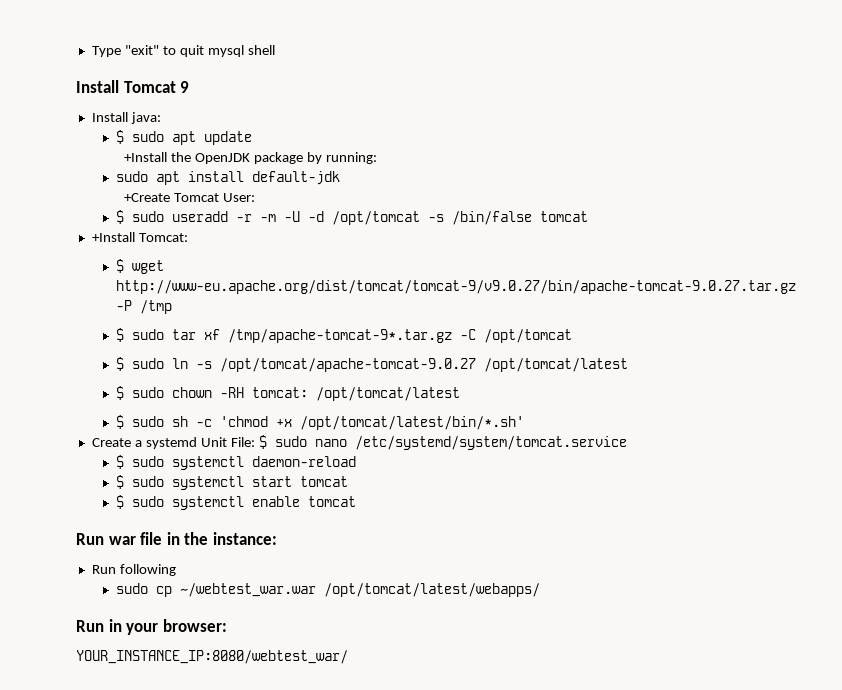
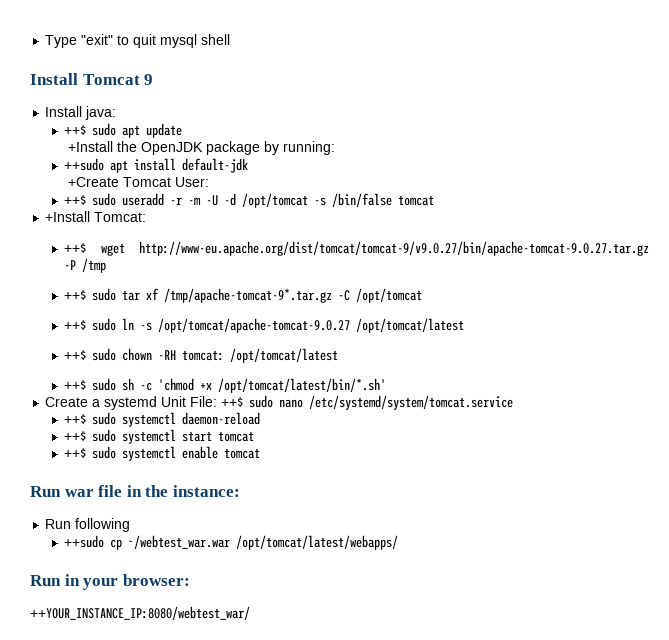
[115,130,124,144] $ -> [64,125,87,135] ++$
[115,171,148,182] sudo -> [64,158,105,171] ++sudo
[115,210,124,224] $ -> [64,195,87,205] ++$
[115,259,124,273] $ -> [64,243,87,253] ++$
[115,328,124,342] $ -> [64,290,87,300] ++$
[115,357,124,371] $ -> [64,320,87,330] ++$
[115,386,124,400] $ -> [64,350,87,360] ++$
[115,415,124,429] $ -> [64,380,87,390] ++$
[258,435,267,449] $ -> [221,397,244,407] ++$
[115,455,124,469] $ -> [64,414,87,424] ++$
[115,475,124,489] $ -> [64,431,87,441] ++$
[115,495,124,509] $ -> [64,448,87,458] ++$
[115,583,148,594] sudo -> [64,535,105,548] ++sudo
[76,650,348,664] YOUR_INSTANCE_IP:8080/webtest_war/ -> [30,606,250,620] ++YOUR_INSTANCE_IP:8080/webtest_war/

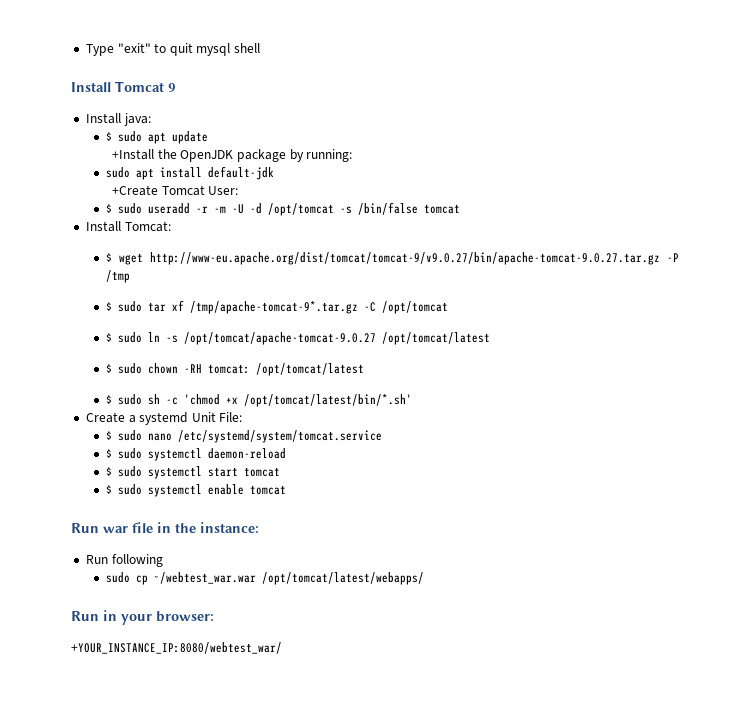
[64,125,87,135] ++$ -> [106,132,113,141] $
[64,158,105,171] ++sudo -> [106,167,131,178] sudo
[64,195,87,205] ++$ -> [106,204,113,213] $
[45,211,91,222] +Install -> [85,221,121,232] Install
[64,243,87,253] ++$ -> [106,253,113,262] $
[64,290,87,300] ++$ -> [106,302,113,311] $
[64,320,87,330] ++$ -> [106,333,113,342] $
[64,350,87,360] ++$ -> [106,364,113,373] $
[64,380,87,390] ++$ -> [106,395,113,404] $
[221,397,244,407] ++$ -> [106,431,113,440] // $
[64,414,87,424] ++$ -> [106,449,113,458] $
[64,431,87,441] ++$ -> [106,467,113,476] $
[64,448,87,458] ++$ -> [106,485,113,494] $
[64,535,105,548] ++sudo -> [106,572,131,583] sudo
[30,606,250,620] ++YOUR_INSTANCE_IP:8080/webtest_war/ -> [71,642,282,654] +YOUR_INSTANCE_IP:8080/webtest_war/

